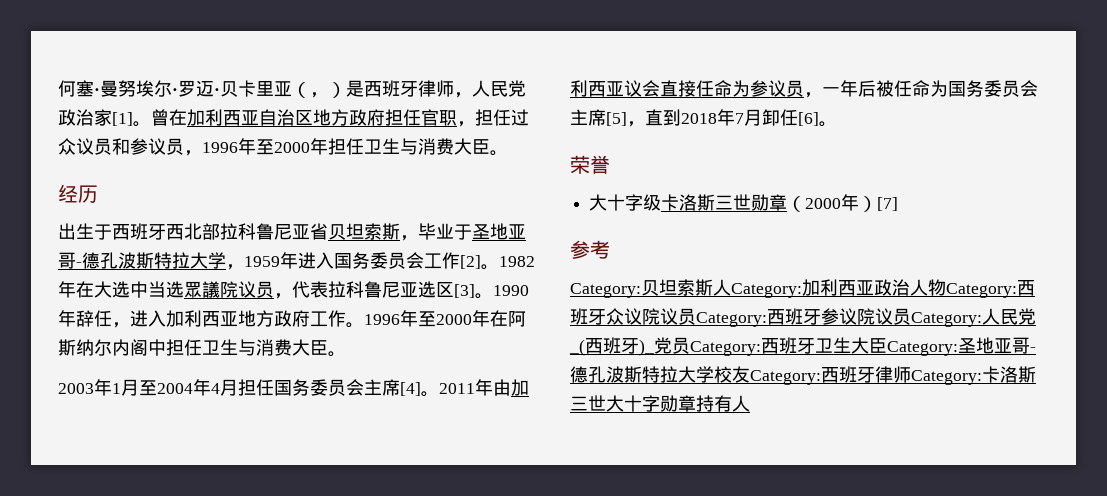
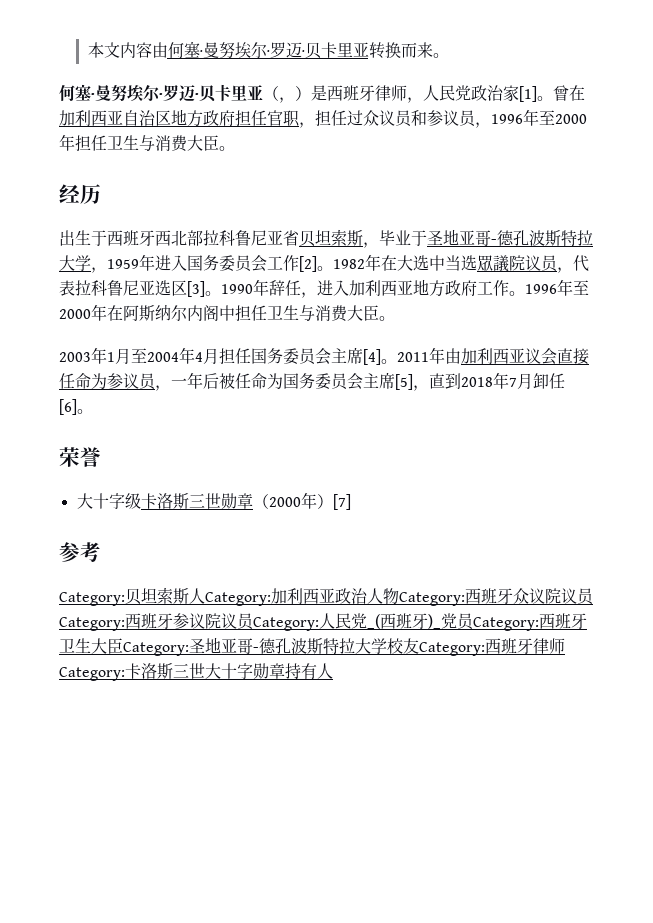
(58, 88) none -> [87,41,449,59] 本文内容由何塞·曼努埃尔·罗迈·贝卡里亚转换而来。 //

